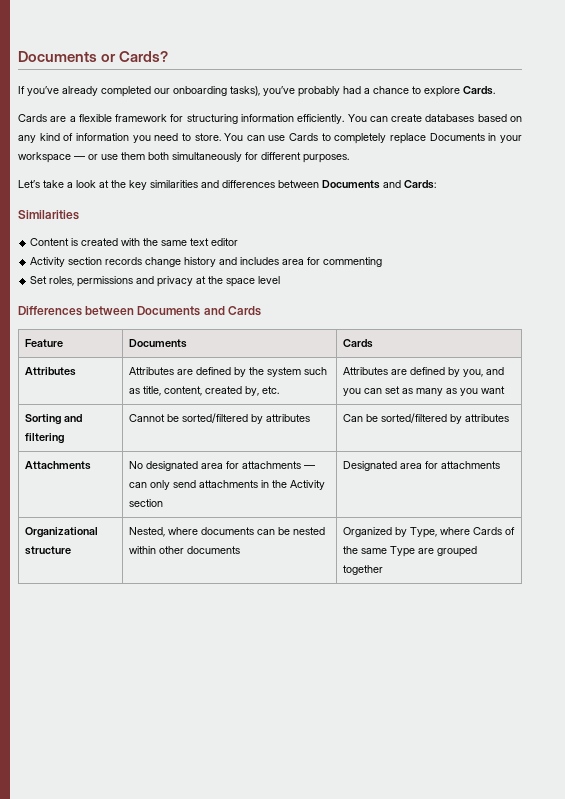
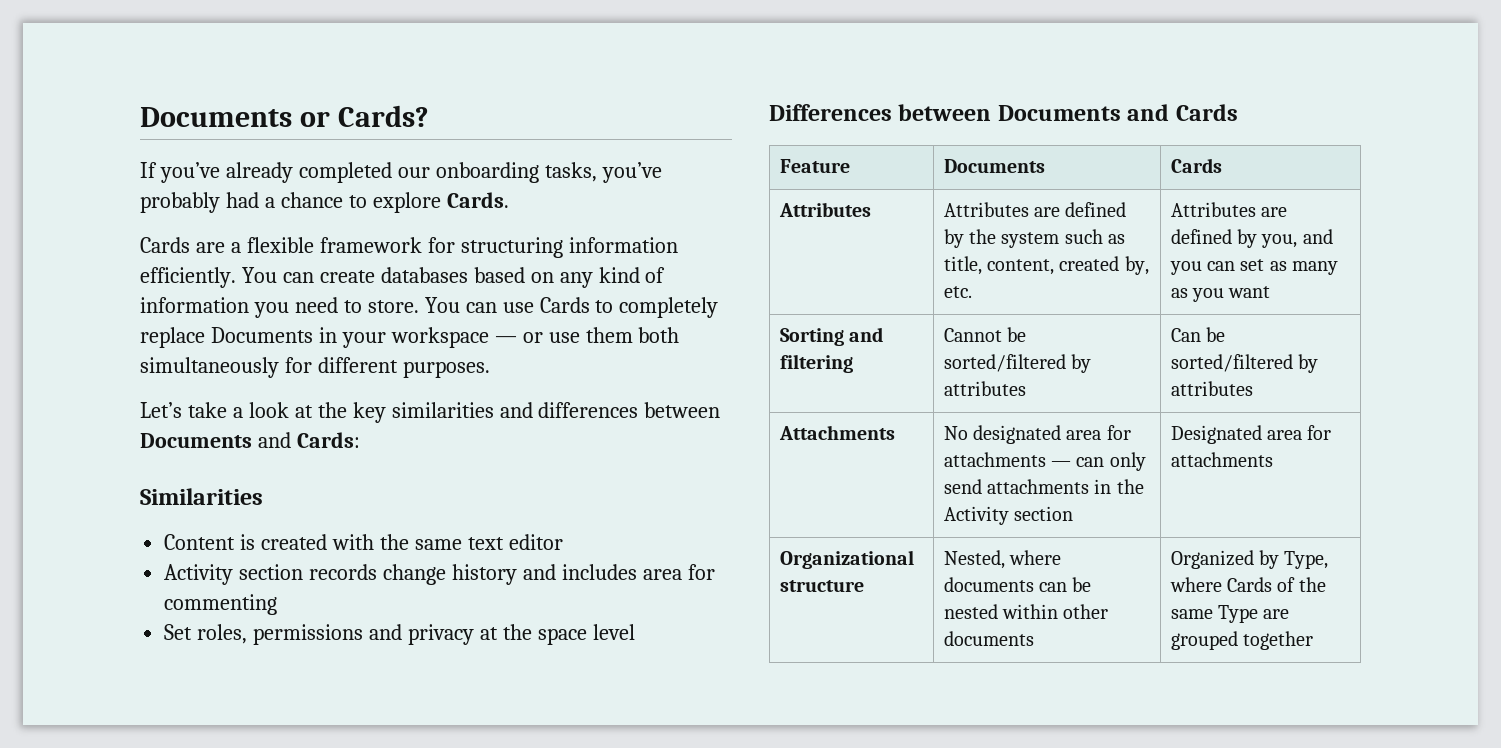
[230,86,260,96] tasks), -> [544,162,597,182] tasks,

